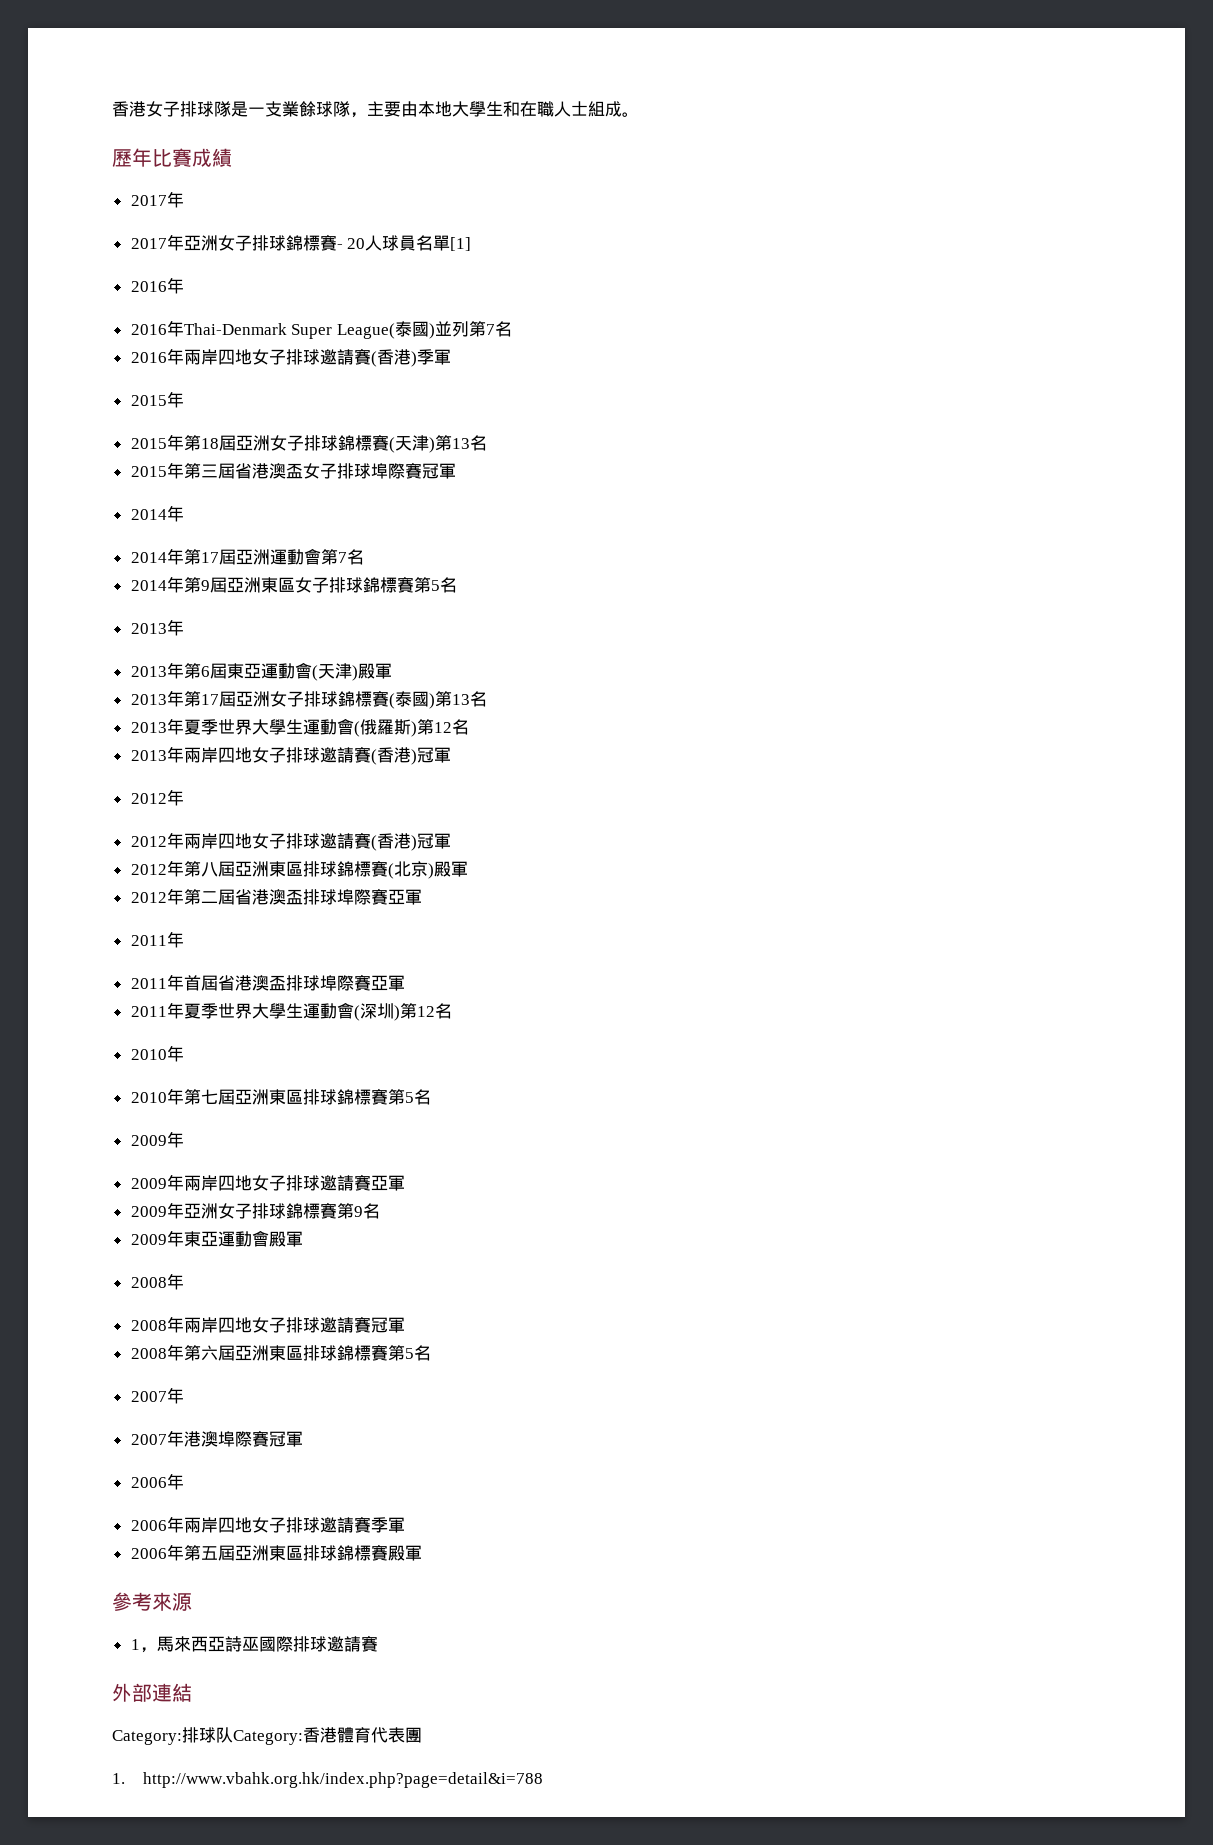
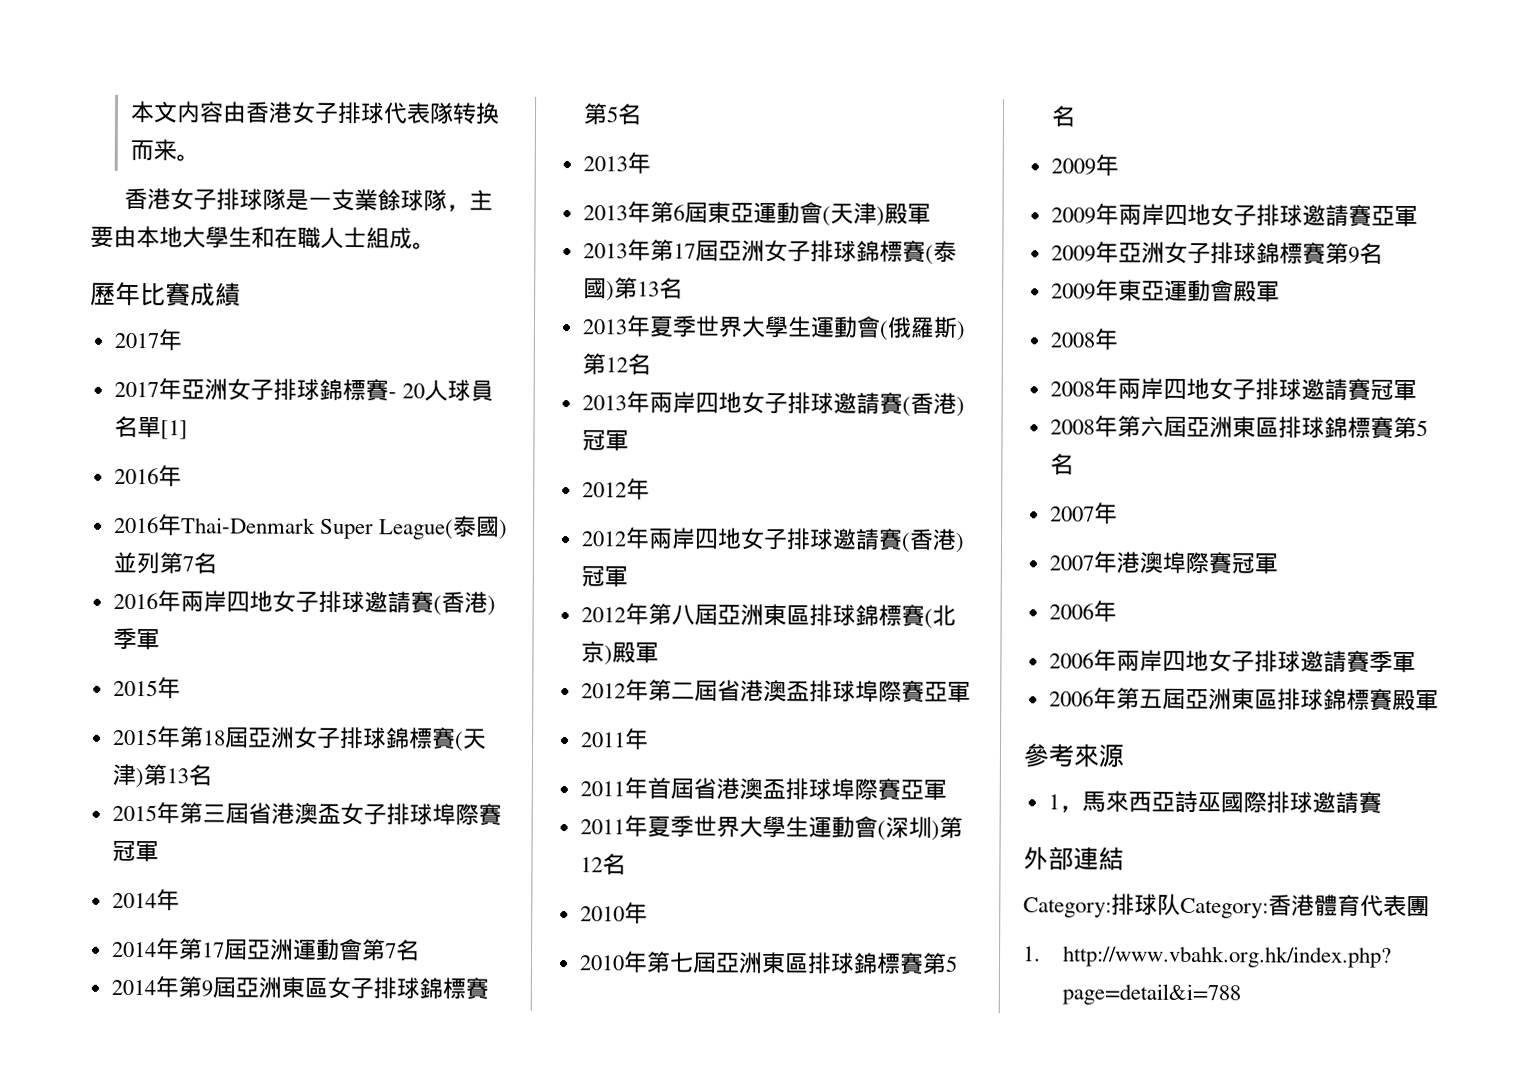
(112, 109) none -> [129,100,500,125] [129,139,200,162] 本文内容由香港女子排球代表隊转换而来。 //

